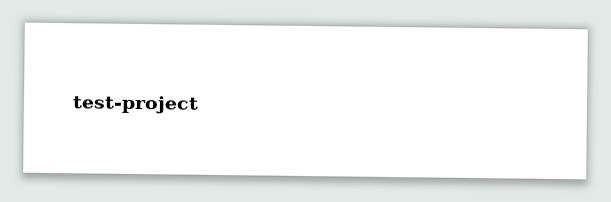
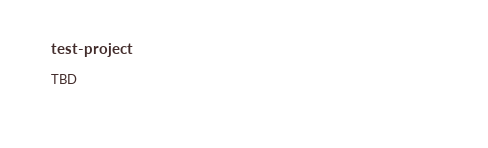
(199, 104) none -> [51,74,77,84] // TBD

